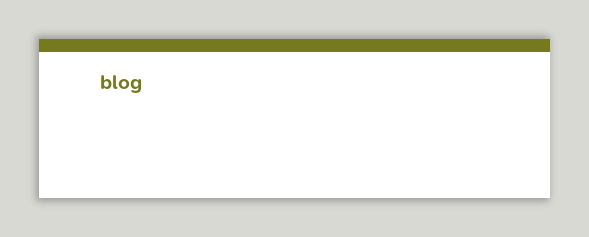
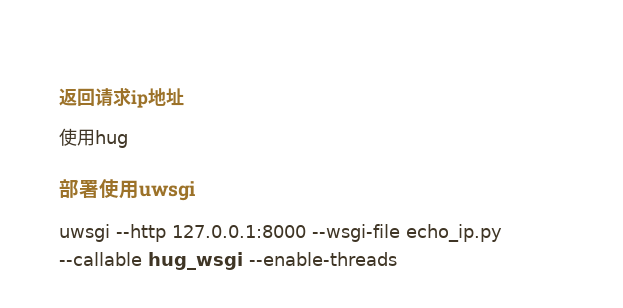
[100,75,142,93] blog -> [59,87,184,108] [59,128,128,148] [59,179,195,201] [59,224,502,242] [59,252,397,270] 返回请求ip地址 // 使用hug // 部署使用uwsgi // uwsgi --http 127.0.0.1:8000 --wsgi-file echo_ip.py --callable hug_wsgi --enable-threads

